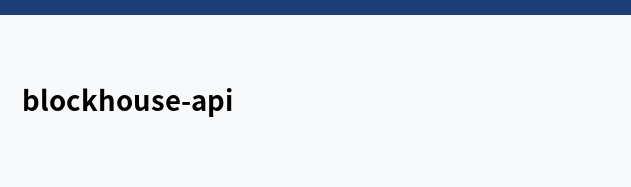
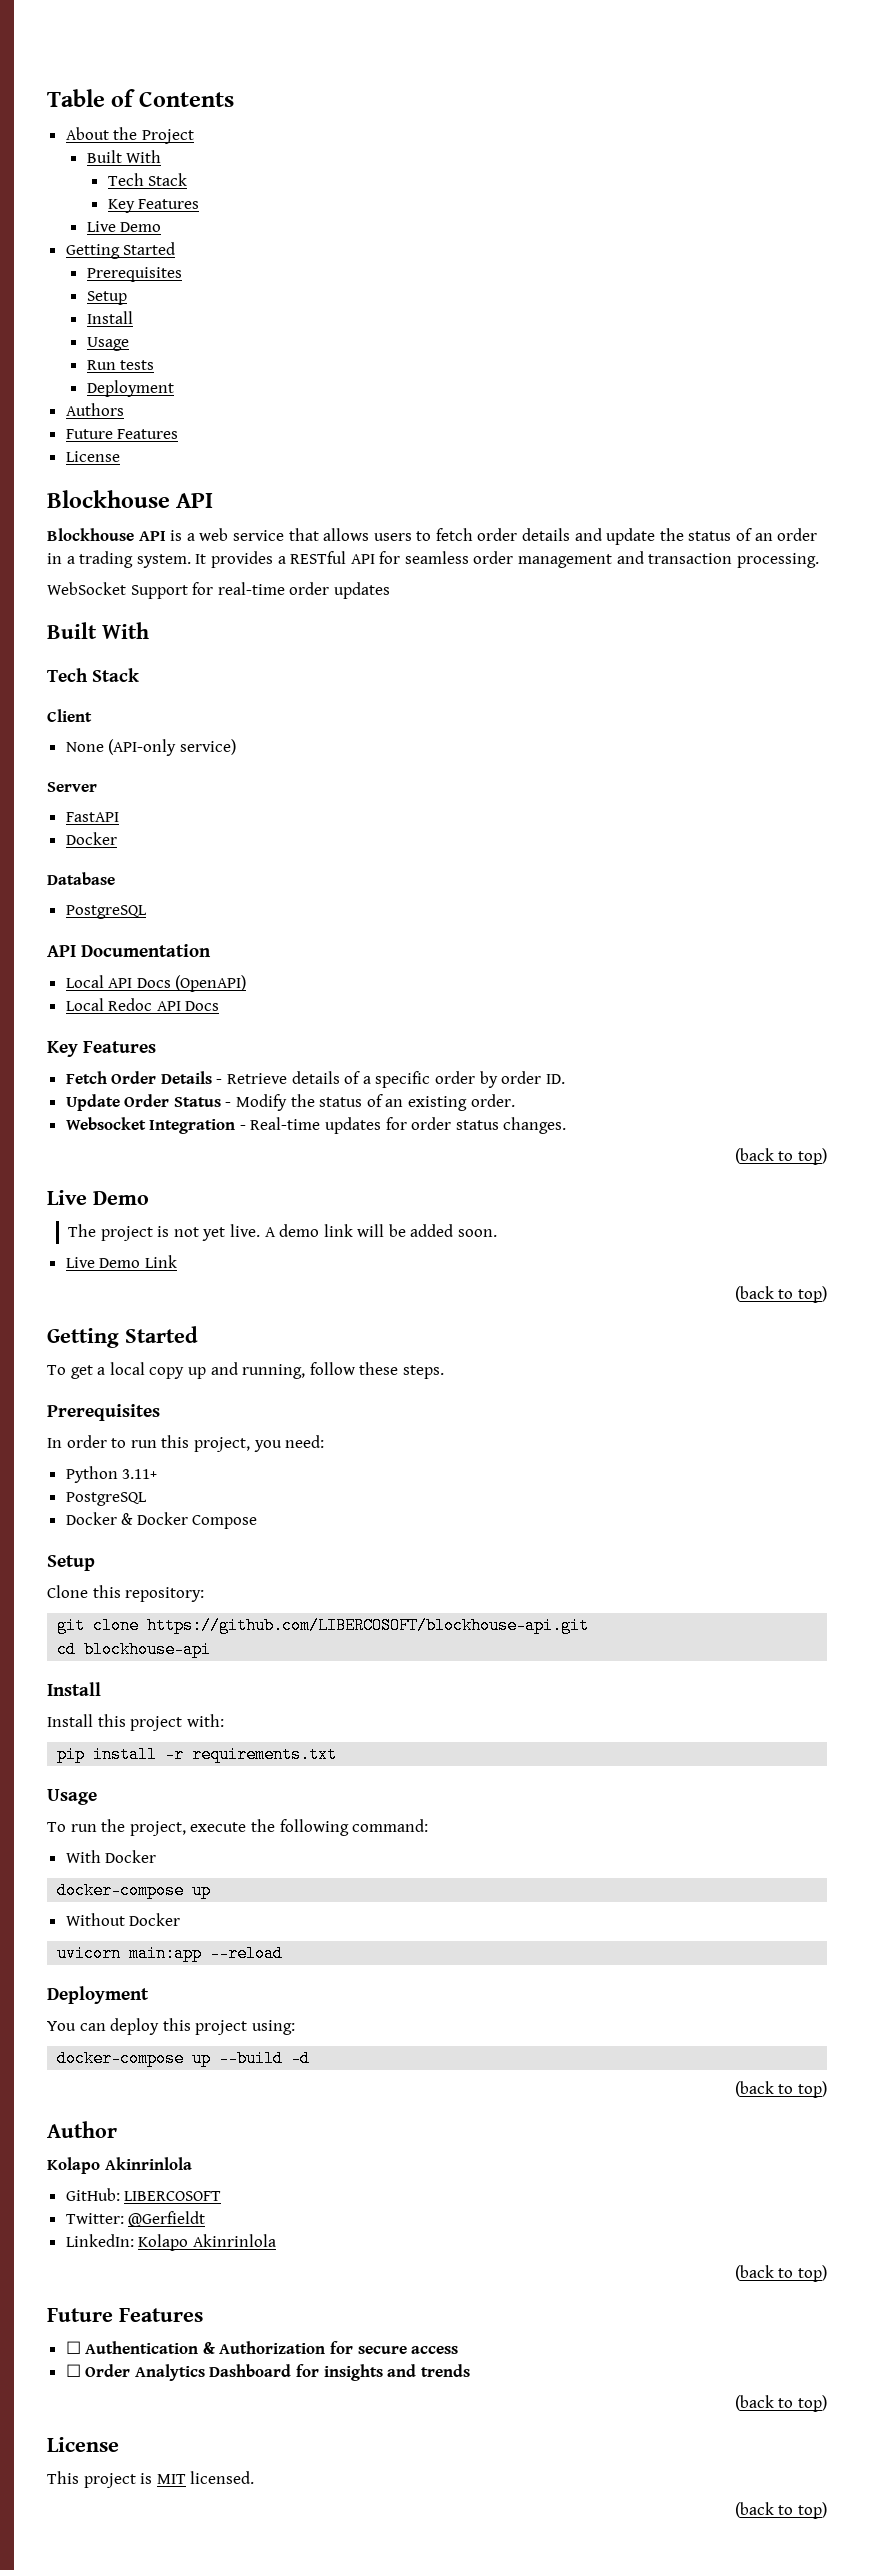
[22,88,233,117] blockhouse-api -> [47,89,234,107] [65,127,194,144] [86,150,162,163] [107,173,188,186] [107,199,200,213] [86,221,162,232] [65,242,176,259] [86,267,182,282] [86,291,127,305] [86,311,133,324] [86,337,129,351] [86,360,155,370] [86,380,174,397] [65,403,124,416] [65,429,179,439] [65,451,120,462] [47,490,214,508] [47,528,818,545] [47,551,819,568] [47,582,390,599] [47,622,149,639] [47,668,140,682] [47,709,92,722] [65,739,236,756] [47,782,97,792] [65,812,119,822] [65,832,117,845] [47,872,115,885] [65,905,147,919] [47,944,212,957] [65,975,247,992] [65,998,220,1011] [47,1041,157,1057] [65,1071,565,1088] [65,1094,515,1111] [65,1117,567,1134] [734,1148,827,1165] [47,1190,149,1205] [67,1224,498,1241] [65,1255,177,1268] [734,1286,827,1303] [47,1326,198,1348] [47,1362,444,1379] [47,1404,160,1421] [47,1435,325,1452] [65,1466,158,1483] [65,1492,147,1506] [65,1512,258,1529] [47,1555,95,1571] [47,1585,205,1602] [57,1617,590,1634] [57,1641,212,1658] [47,1682,101,1696] [47,1714,224,1731] [57,1746,338,1763] [47,1789,97,1805] [47,1819,429,1836] [65,1850,157,1863] [57,1882,212,1899] [65,1913,181,1926] [57,1945,284,1962] [47,1986,149,2004] [47,2018,295,2035] [57,2050,311,2067] [734,2081,827,2098] [47,2121,117,2138] [47,2157,192,2174] [65,2188,222,2201] [65,2211,206,2227] [65,2234,276,2251] [734,2265,827,2282] [47,2308,203,2322] [65,2341,459,2354] [65,2364,470,2381] [734,2395,827,2412] [47,2437,119,2452] [47,2471,255,2488] [734,2502,827,2519] Table of Contents // About the Project // Built With // Tech Stack // Key Features // Live Demo // Getting Started // Prerequisites // Setup // Install // Usage // Run tests // Deployment // Authors // Future Features // License // Blockhouse API // Blockhouse API is a web service that allows users to fetch order details and update the status of an order in a trading system. It provides a RESTful API for seamless order management and transaction processing. // WebSocket Support for real-time order updates // Built With // Tech Stack // Client // None (API-only service) // Server // FastAPI // Docker // Database // PostgreSQL // API Documentation // Local API Docs (OpenAPI) // Local Redoc API Docs // Key Features // Fetch Order Details - Retrieve details of a specific order by order ID. // Update Order Status - Modify the status of an existing order. // Websocket Integration - Real-time updates for order status changes. // (back to top) // Live Demo // The project is not yet live. A demo link will be added soon. // Live Demo Link // (back to top) // Getting Started // To get a local copy up and running, follow these steps. // Prerequisites // In order to run this project, you need: // Python 3.11+ // PostgreSQL // Docker & Docker Compose // Setup // Clone this repository: // git clone https://github.com/LIBERCOSOFT/blockhouse-api.git // cd blockhouse-api // Install // Install this project with: // pip install -r requirements.txt // Usage // To run the project, execute the following command: // With Docker // docker-compose up // Without Docker // uvicorn main:app --reload // Deployment // You can deploy this project using: // docker-compose up --build -d // (back to top) // Author // Kolapo Akinrinlola // GitHub: LIBERCOSOFT // Twitter: @Gerfieldt // LinkedIn: Kolapo Akinrinlola // (back to top) // Future Features // ☐ Authentication & Authorization for secure access // ☐ Order Analytics Dashboard for insights and trends // (back to top) // License // This project is MIT licensed. // (back to top)

